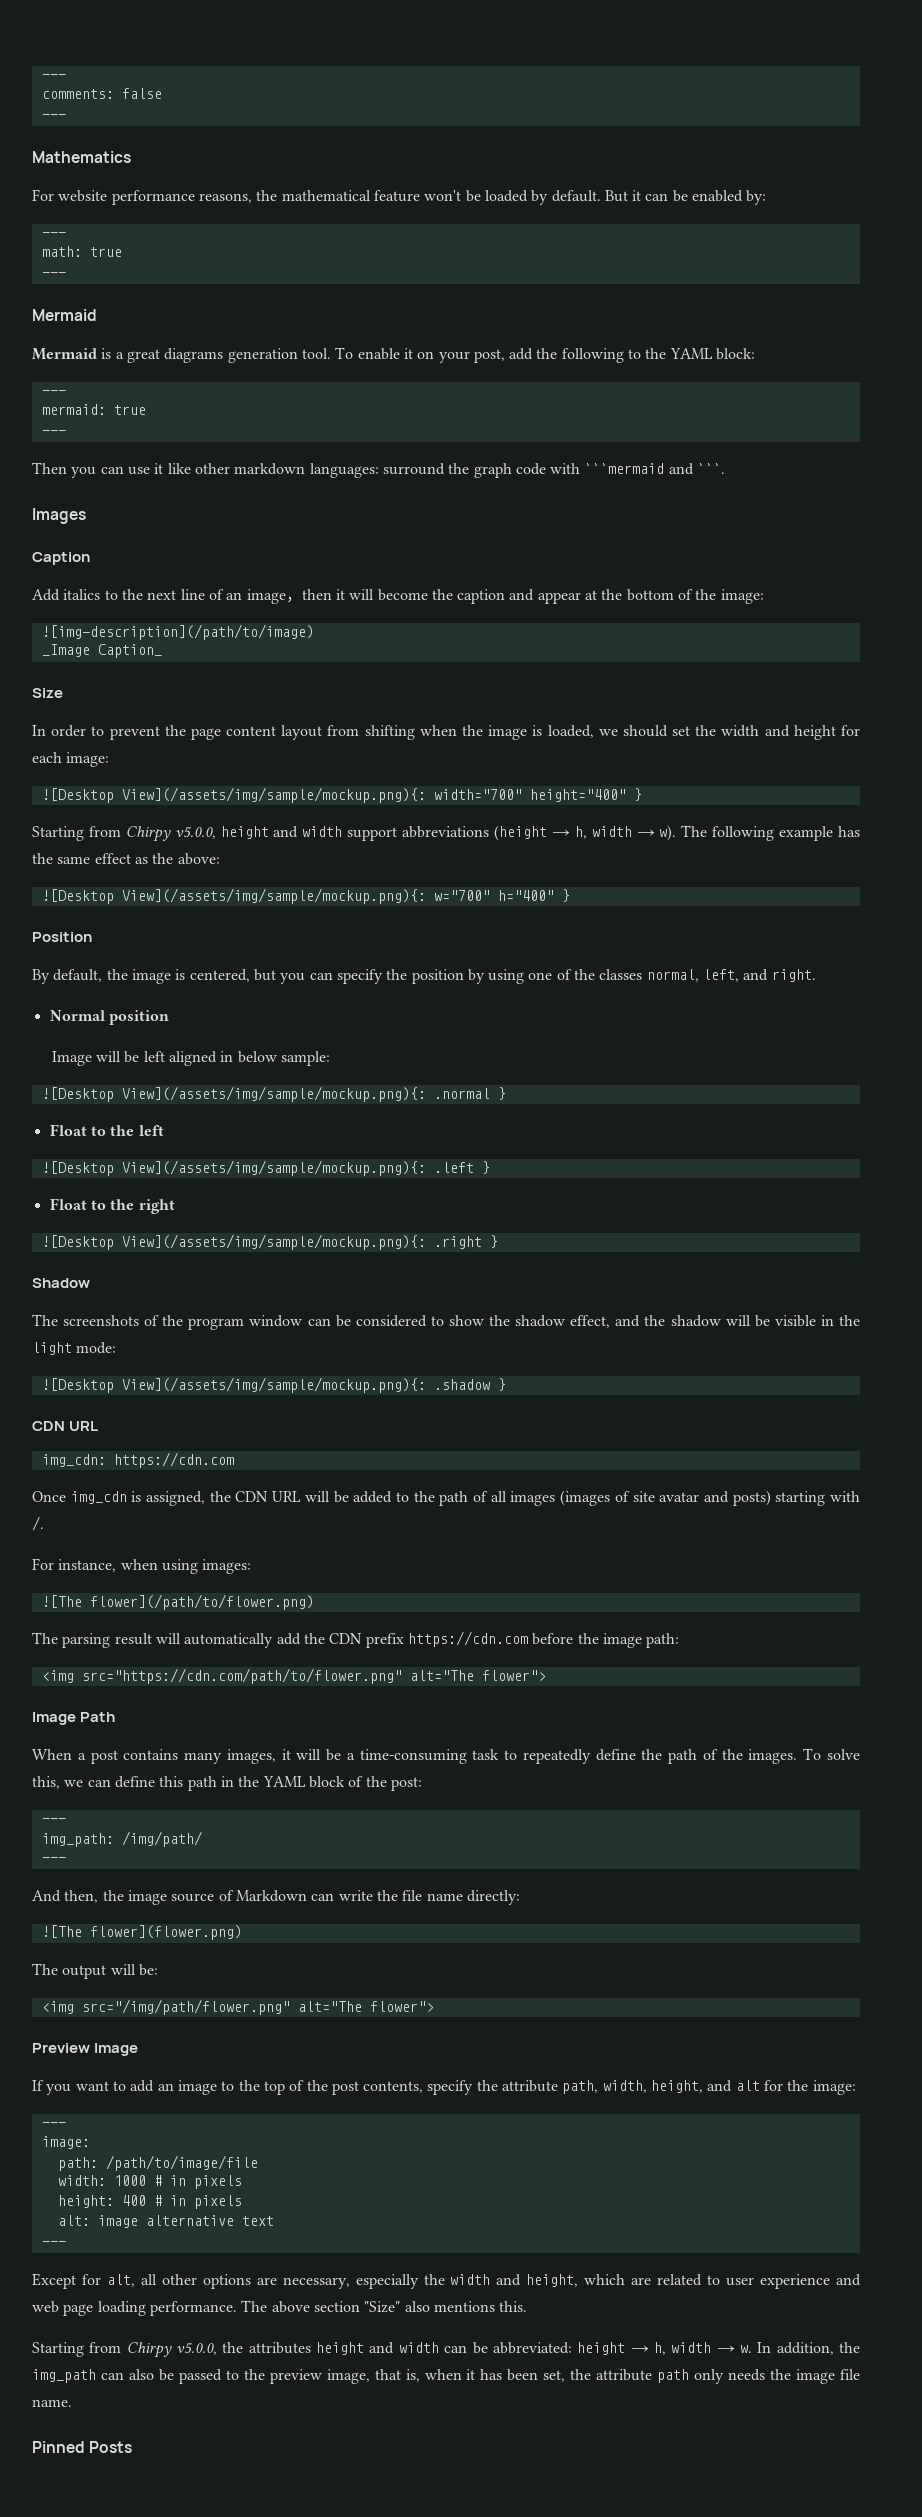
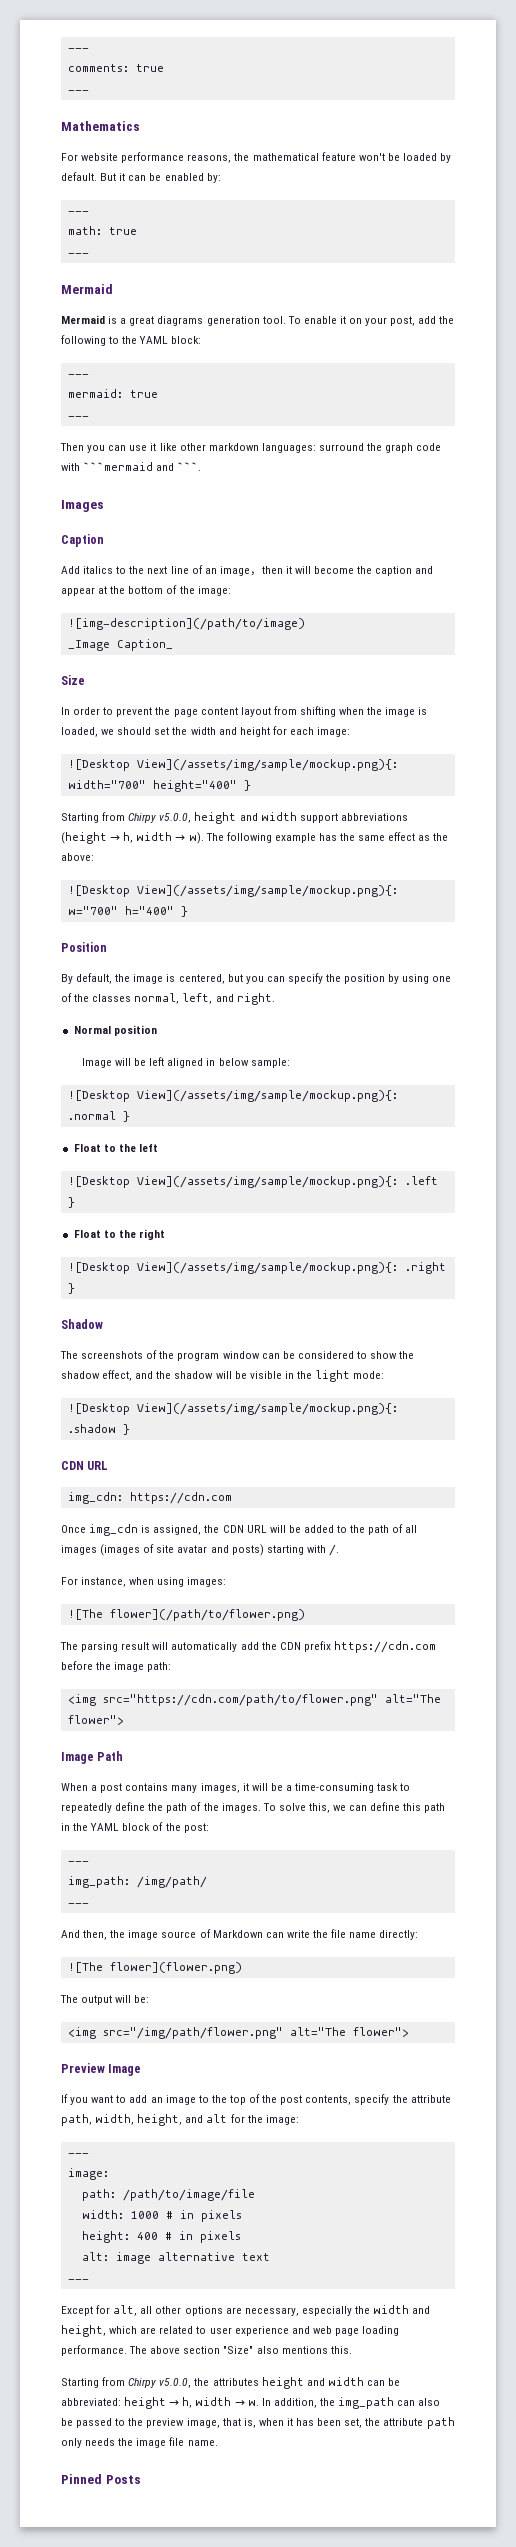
[121,88,162,99] false -> [135,64,164,72] true

